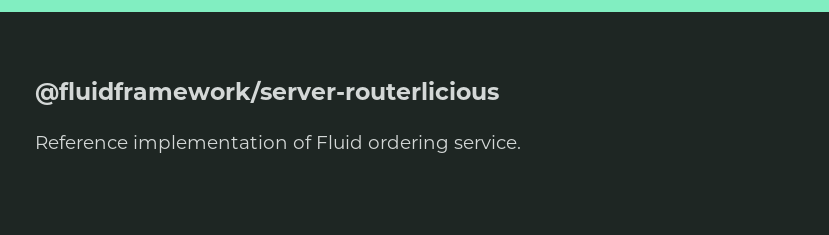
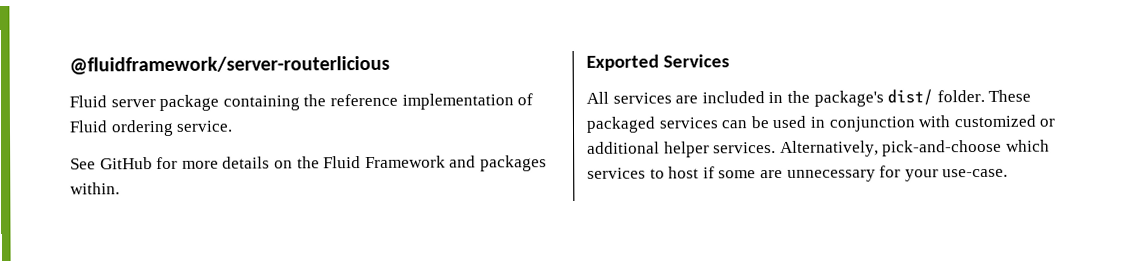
[35,135,128,149] Reference -> [69,93,398,112] Fluid server package containing the reference
(521, 142) none -> [70,155,547,172] [70,182,120,195] [586,54,730,71] [586,89,1032,107] [586,114,1056,133] [587,139,1050,158] [587,165,1009,182] // See GitHub for more details on the Fluid Framework and packages within. // Exported Services // All services are included in the package's dist/ folder. These packaged services can be used in conjunction with customized or additional helper services. Alternatively, pick-and-choose which services to host if some are unnecessary for your use-case.

